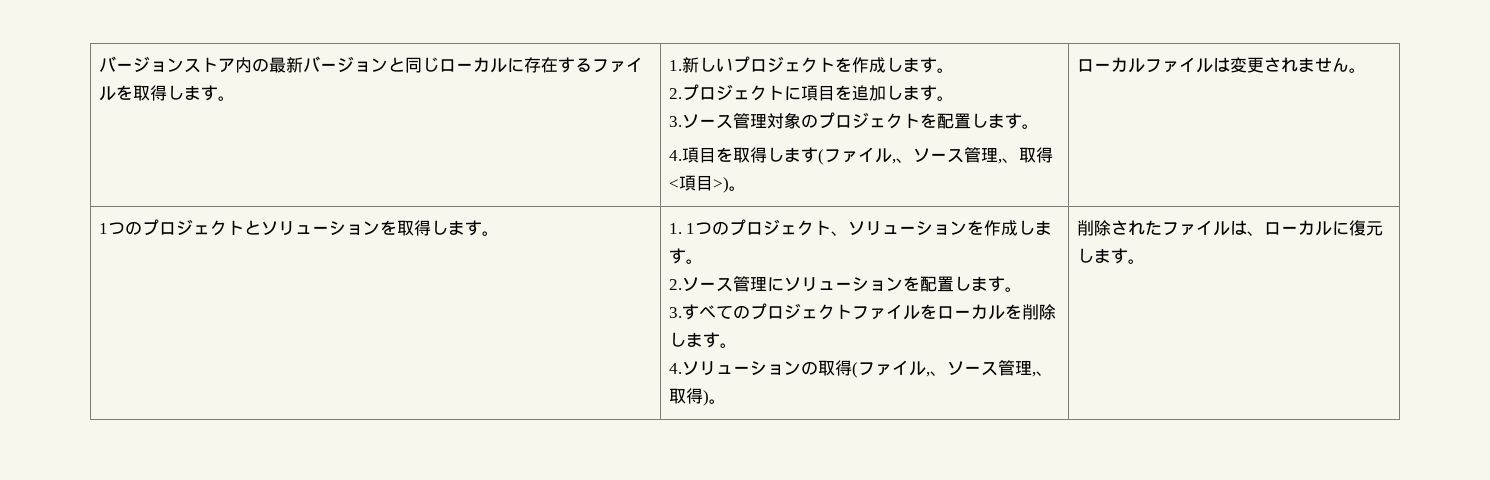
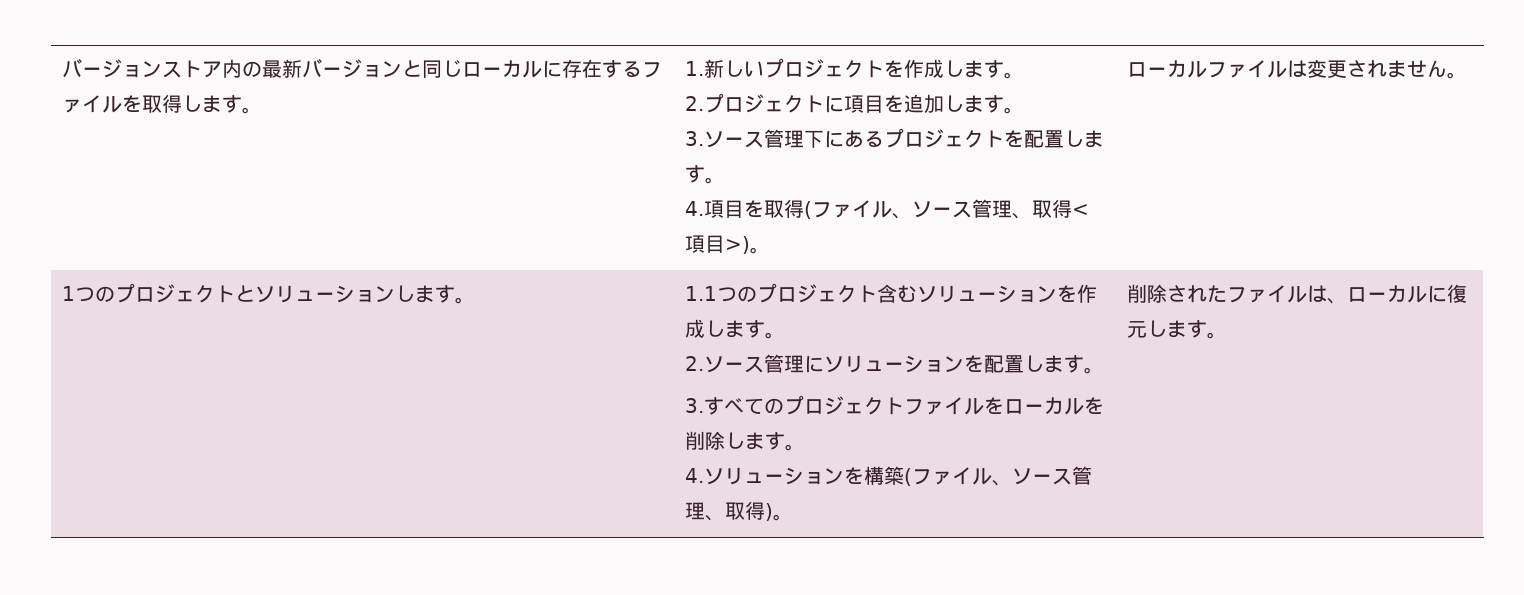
[766,112,818,129] 対象の -> [804,130,885,148] 下にある
[766,147,1002,165] します(ファイル,、ソース管理, -> [804,199,1013,219] (ファイル、ソース管理
[379,220,499,236] [668,219,849,236] を取得します。 | 1. 1つのプロジェクト、 -> [395,285,476,304] [685,283,918,303] します。 | 1.1つのプロジェクト含む
[800,360,1036,378] の取得(ファイル,、ソース管理, -> [844,466,1093,486] [685,502,706,520] を構築(ファイル、ソース管理

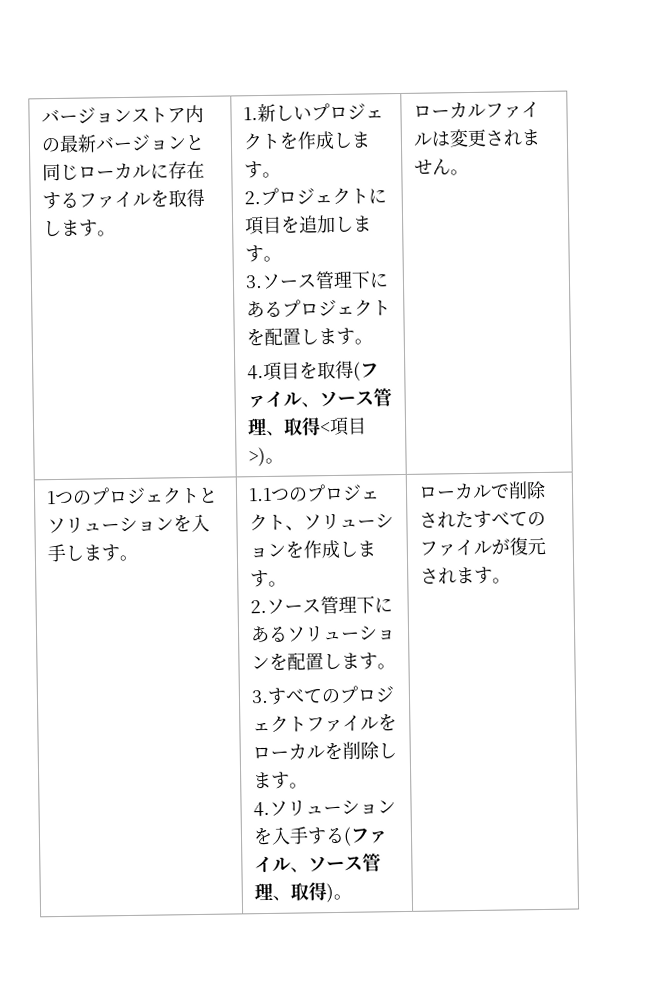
(396, 294) none -> [172,513,210,533] [46,543,66,563] を入手
[877,284,918,303] 含む -> [284,525,304,531] 、
[804,356,825,373] に -> [355,595,393,614] [249,625,288,643] 下にある
[864,466,905,485] 構築 -> [270,826,345,845] 入手する
[1127,284,1468,304] [1127,320,1168,338] 削除されたファイルは、ローカルに復元し -> [417,480,547,500] [418,510,546,529] [418,536,546,557] [419,567,457,585] ローカルで削除されたすべてのファイルが復元され

